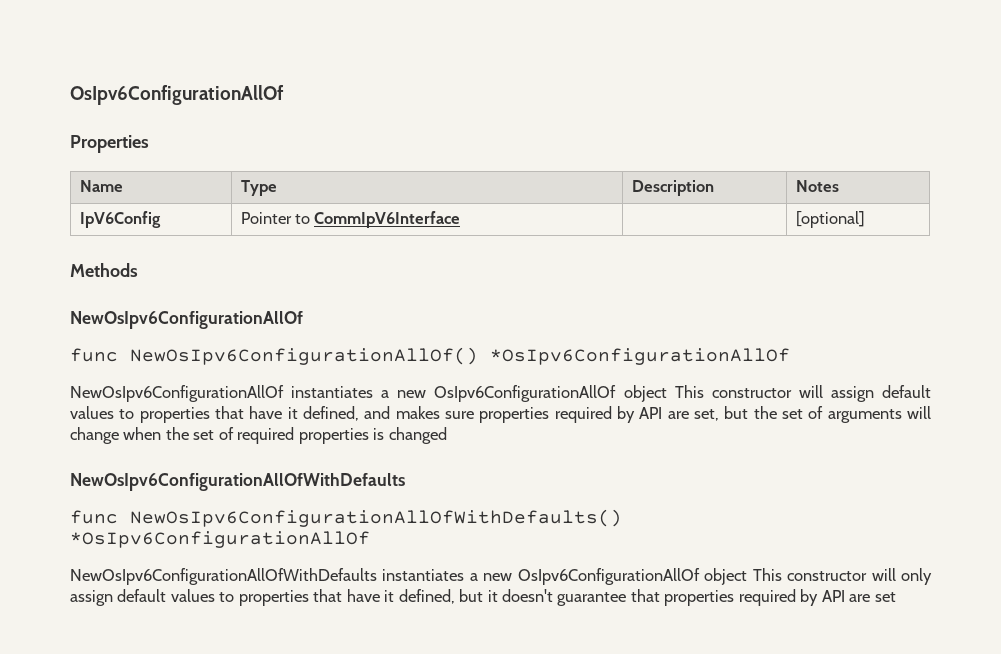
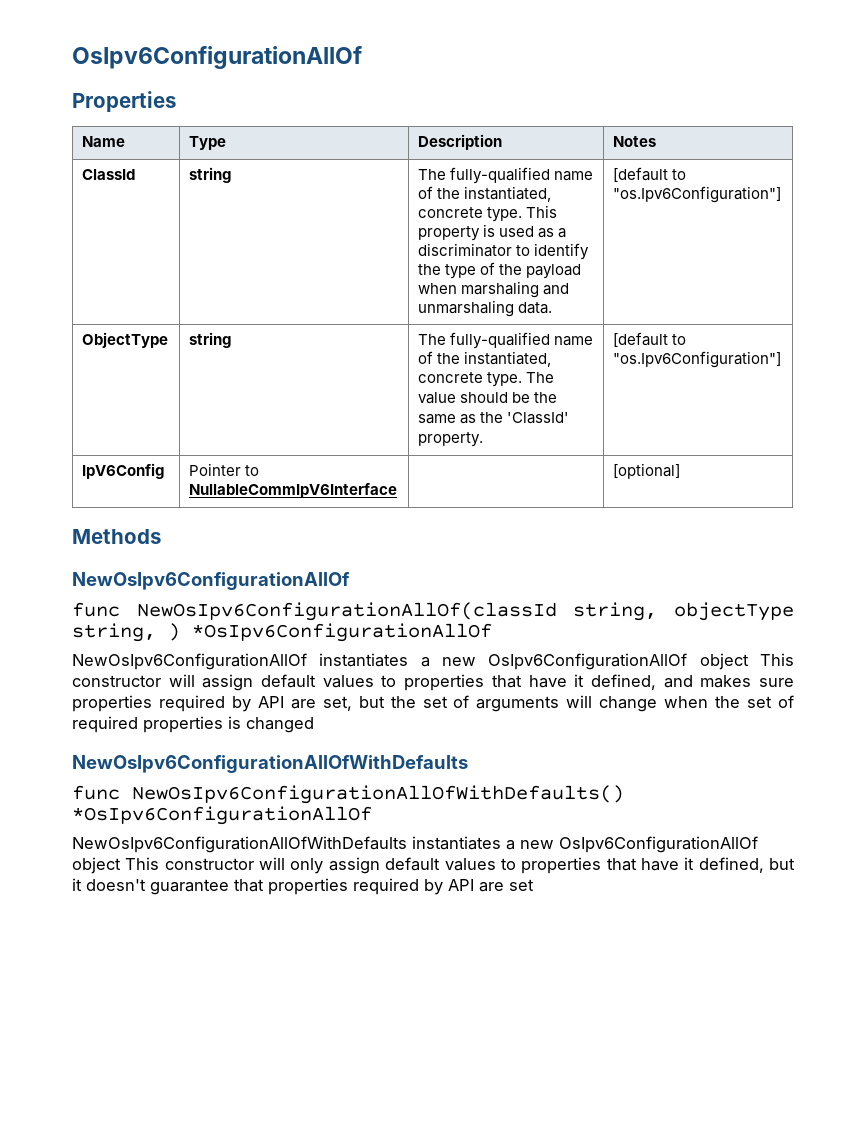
(839, 186) none -> [82,169,136,180] [189,167,232,183] [418,167,594,184] [418,186,552,202] [418,205,558,222] [418,224,567,241] [418,243,590,260] [418,262,582,279] [418,281,570,298] [418,300,553,317] [613,167,687,182] [613,186,782,203] [82,332,169,348] [189,332,232,348] [418,332,594,349] [418,351,552,367] [418,372,555,387] [418,392,558,404] [418,412,570,424] [418,432,484,447] [613,332,687,347] [613,351,782,368] // ClassId | string | The fully-qualified name of the instantiated, concrete type. This property is used as a discriminator to identify the type of the payload when marshaling and unmarshaling data. | [default to "os.Ipv6Configuration"] // ObjectType | string | The fully-qualified name of the instantiated, concrete type. The value should be the same as the 'ClassId' property. | [default to "os.Ipv6Configuration"]
[314,211,461,228] CommIpV6Interface -> [189,483,398,498] NullableCommIpV6Interface
[130,347,478,365] NewOsIpv6ConfigurationAllOf() -> [136,602,794,621] [72,623,180,642] NewOsIpv6ConfigurationAllOf(classId string, objectType string, )

